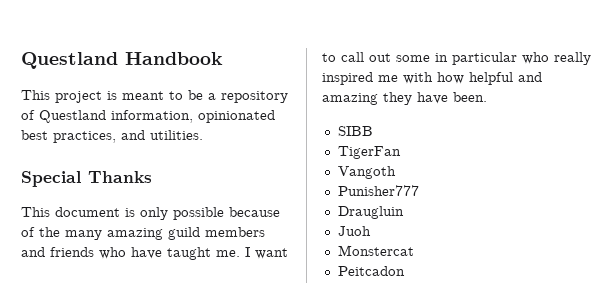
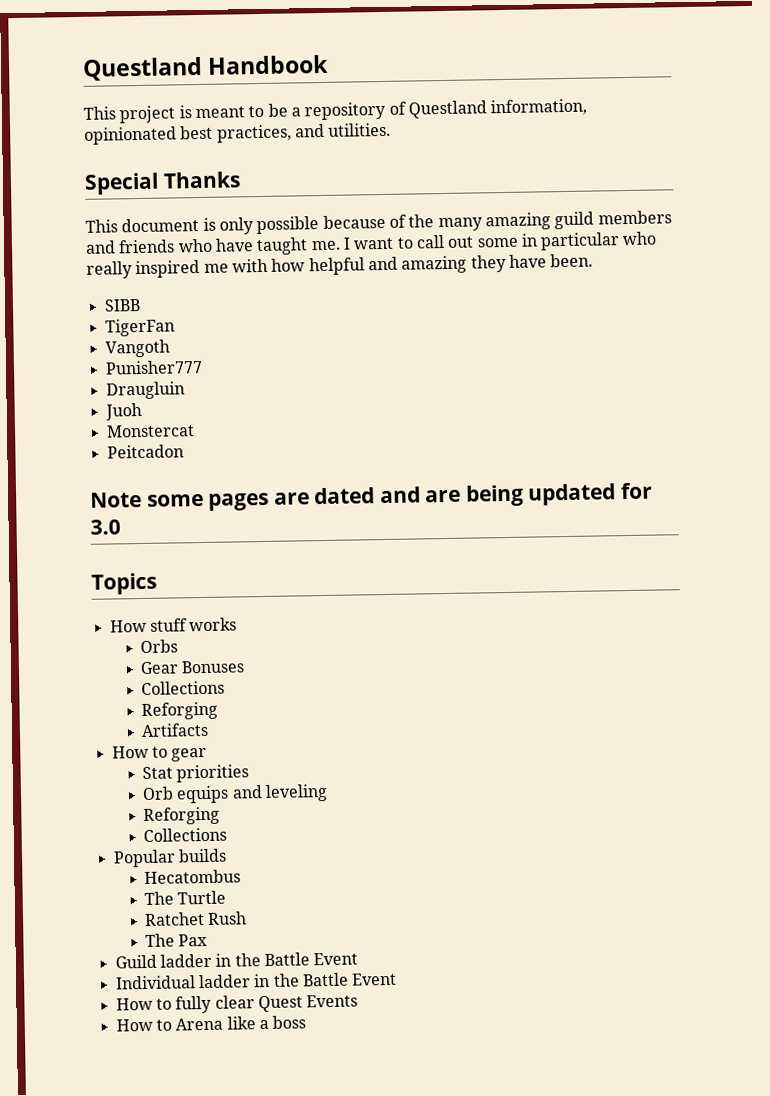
(405, 271) none -> [90,482,653,511] [90,519,121,535] [91,572,157,595] [109,617,238,633] [139,639,178,654] [139,660,246,675] [140,680,225,696] [140,701,218,721] [140,722,209,738] [111,745,208,762] [141,764,250,783] [141,783,328,804] [142,806,220,826] [142,827,227,843] [112,848,227,868] [143,869,241,885] [143,890,227,906] [143,911,248,927] [144,933,209,947] [114,952,359,969] [114,972,398,990] [115,994,359,1014] [115,1015,307,1032] // Note some pages are dated and are being updated for 3.0 // Topics // How stuff works // Orbs // Gear Bonuses // Collections // Reforging // Artifacts // How to gear // Stat priorities // Orb equips and leveling // Reforging // Collections // Popular builds // Hecatombus // The Turtle // Ratchet Rush // The Pax // Guild ladder in the Battle Event // Individual ladder in the Battle Event // How to fully clear Quest Events // How to Arena like a boss

